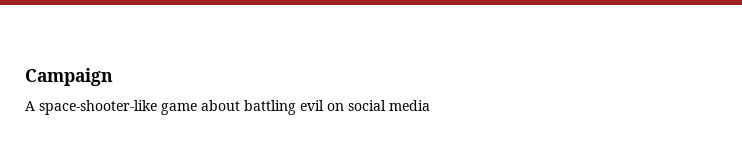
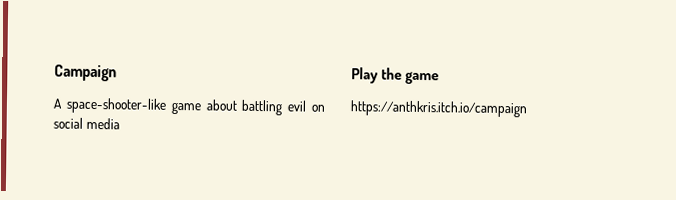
(430, 105) none -> [351,67,440,85] [350,100,527,118] // Play the game // https://anthkris.itch.io/campaign

